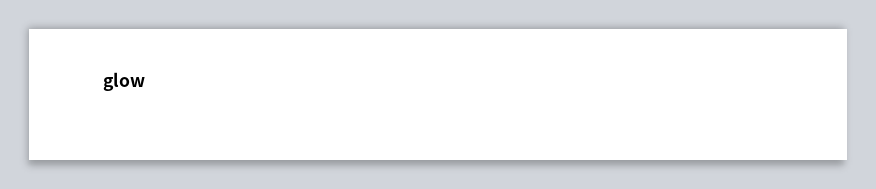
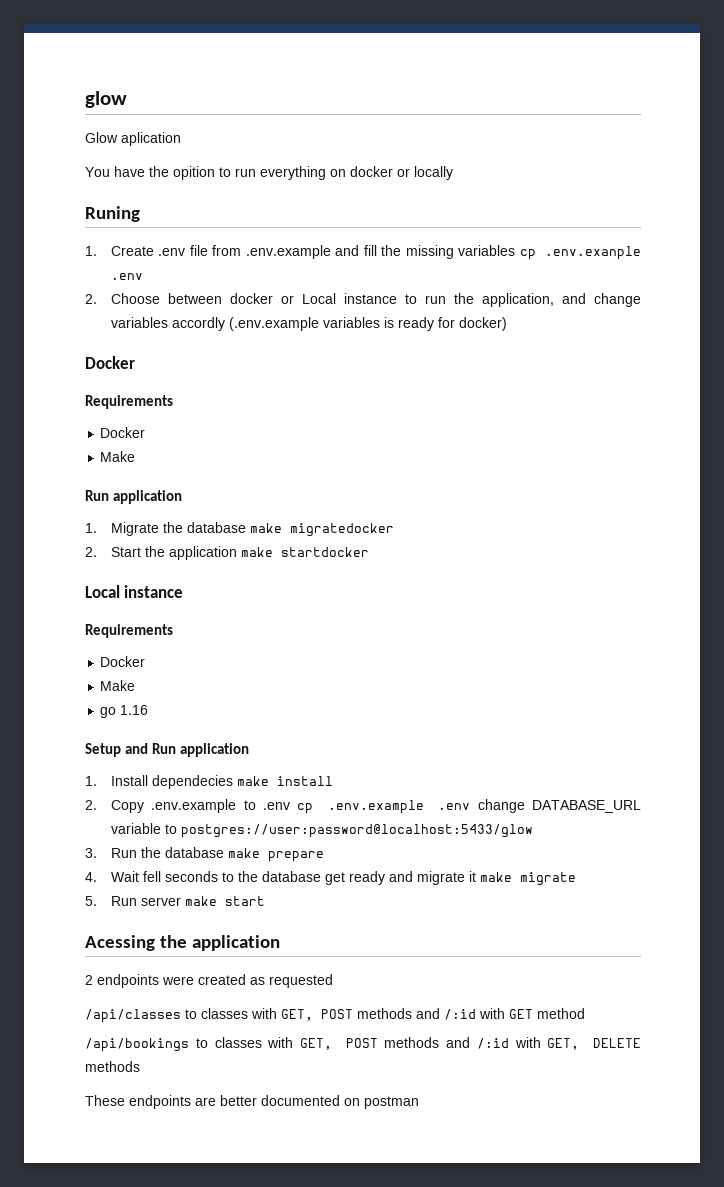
(145, 81) none -> [85,132,181,146] [85,166,453,180] [85,206,140,222] [85,245,641,260] [110,273,143,280] [85,293,641,307] [110,317,507,331] [85,356,135,369] [85,395,173,409] [100,427,146,438] [100,451,136,462] [85,490,183,504] [85,522,394,537] [85,546,369,560] [85,585,184,598] [85,624,173,638] [100,656,146,667] [100,680,136,691] [100,705,149,718] [85,743,250,757] [85,775,333,789] [85,799,641,814] [110,823,533,838] [85,847,324,862] [85,871,576,886] [85,896,265,906] [85,935,280,951] [85,974,333,988] [85,1008,585,1023] [85,1037,641,1052] [85,1061,140,1072] [85,1095,419,1109] // Glow aplication // You have the opition to run everything on docker or locally // Runing // 1. Create .env file from .env.example and fill the missing variables cp .env.exanple .env // 2. Choose between docker or Local instance to run the application, and change variables accordly (.env.example variables is ready for docker) // Docker // Requirements // Docker // Make // Run application // 1. Migrate the database make migratedocker // 2. Start the application make startdocker // Local instance // Requirements // Docker // Make // go 1.16 // Setup and Run application // 1. Install dependecies make install // 2. Copy .env.example to .env cp .env.example .env change DATABASE_URL variable to postgres://user:password@localhost:5433/glow // 3. Run the database make prepare // 4. Wait fell seconds to the database get ready and migrate it make migrate // 5. Run server make start // Acessing the application // 2 endpoints were created as requested // /api/classes to classes with GET, POST methods and /:id with GET method // /api/bookings to classes with GET, POST methods and /:id with GET, DELETE methods // These endpoints are better documented on postman

